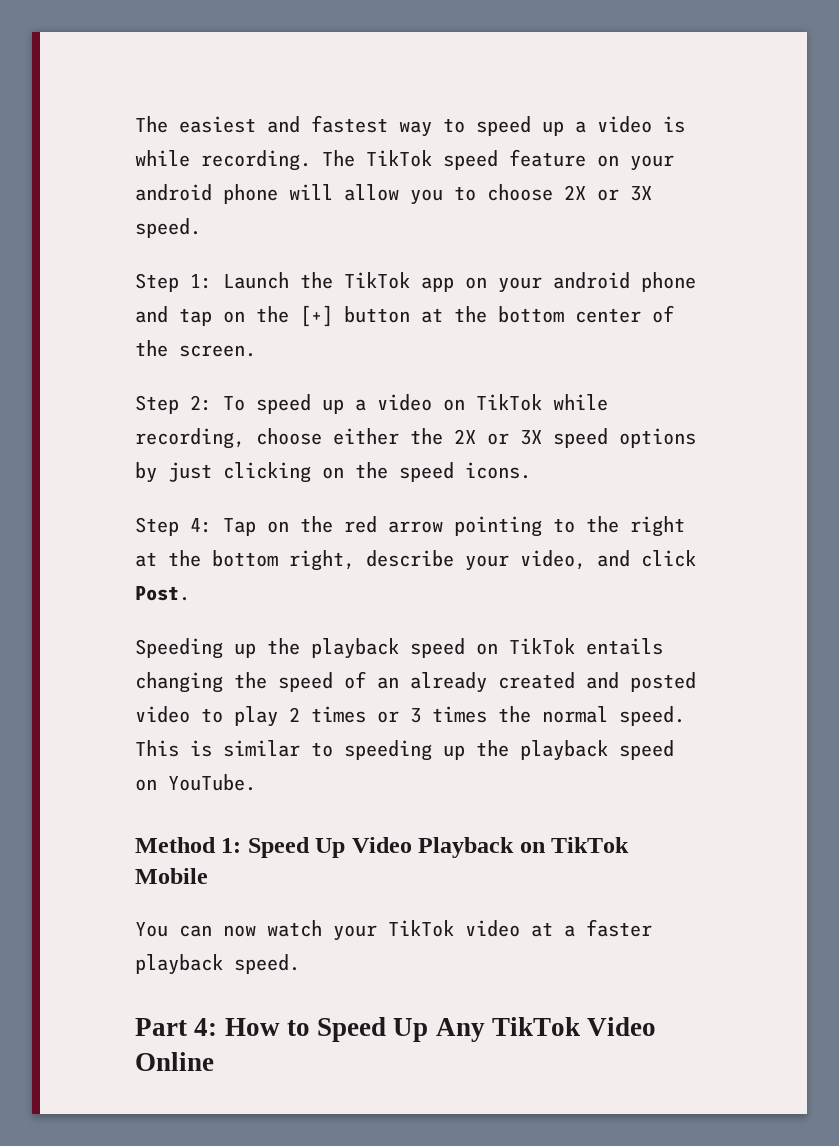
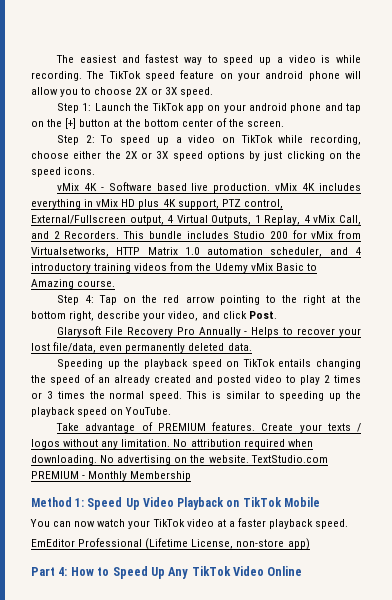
(531, 470) none -> [57,182,361,193] [31,199,283,209] [31,215,361,225] [31,230,361,239] [31,247,361,257] [31,262,317,273] [31,279,116,289] // vMix 4K - Software based live production. vMix 4K includes everything in vMix HD plus 4K support, PTZ control, External/Fullscreen output, 4 Virtual Outputs, 1 Replay, 4 vMix Call, and 2 Recorders. This bundle includes Studio 200 for vMix from Virtualsetworks, HTTP Matrix 1.0 automation scheduler, and 4 introductory training videos from the Udemy vMix Basic to Amazing course.
(190, 593) none -> [57,326,361,337] [31,342,252,353] // Glarysoft File Recovery Pro Annually - Helps to recover your lost file/data, even permanently deleted data.
(256, 782) none -> [56,422,361,433] [31,439,313,449] [31,455,328,465] [31,471,192,481] // Take advantage of PREMIUM features. Create your texts / logos without any limitation. No attribution required when downloading. No advertising on the website. TextStudio.com PREMIUM - Monthly Membership
(300, 964) none -> [31,538,310,550] // EmEditor Professional (Lifetime License, non-store app)

